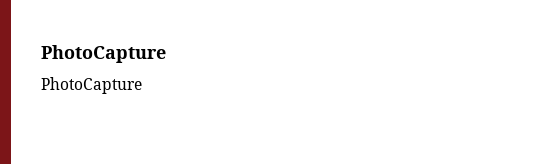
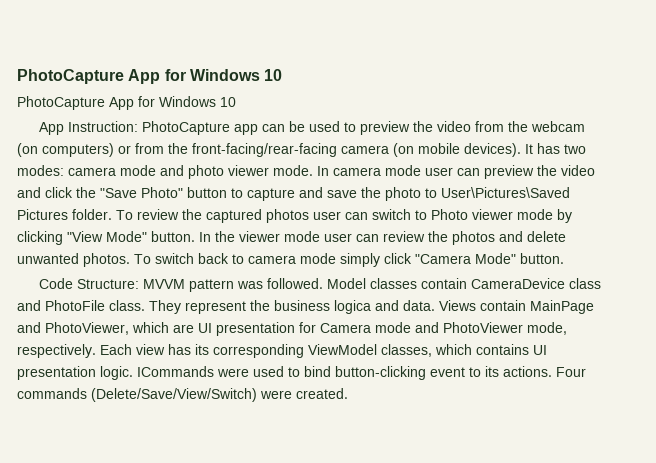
[41,45,166,63] [41,77,142,94] PhotoCapture // PhotoCapture -> [17,69,283,84] [17,96,236,110] [39,121,586,135] [17,143,586,157] [17,165,595,179] [17,187,570,201] [17,209,572,223] [17,231,566,245] [17,253,564,267] [39,278,602,292] [17,300,594,314] [17,322,567,336] [17,344,547,358] [17,366,586,380] [17,388,348,402] PhotoCapture App for Windows 10 // PhotoCapture App for Windows 10 // App Instruction: PhotoCapture app can be used to preview the video from the webcam (on computers) or from the front-facing/rear-facing camera (on mobile devices). It has two modes: camera mode and photo viewer mode. In camera mode user can preview the video and click the "Save Photo" button to capture and save the photo to User\Pictures\Saved Pictures folder. To review the captured photos user can switch to Photo viewer mode by clicking "View Mode" button. In the viewer mode user can review the photos and delete unwanted photos. To switch back to camera mode simply click "Camera Mode" button. // Code Structure: MVVM pattern was followed. Model classes contain CameraDevice class and PhotoFile class. They represent the business logica and data. Views contain MainPage and PhotoViewer, which are UI presentation for Camera mode and PhotoViewer mode, respectively. Each view has its corresponding ViewModel classes, which contains UI presentation logic. ICommands were used to bind button-clicking event to its actions. Four commands (Delete/Save/View/Switch) were created.

